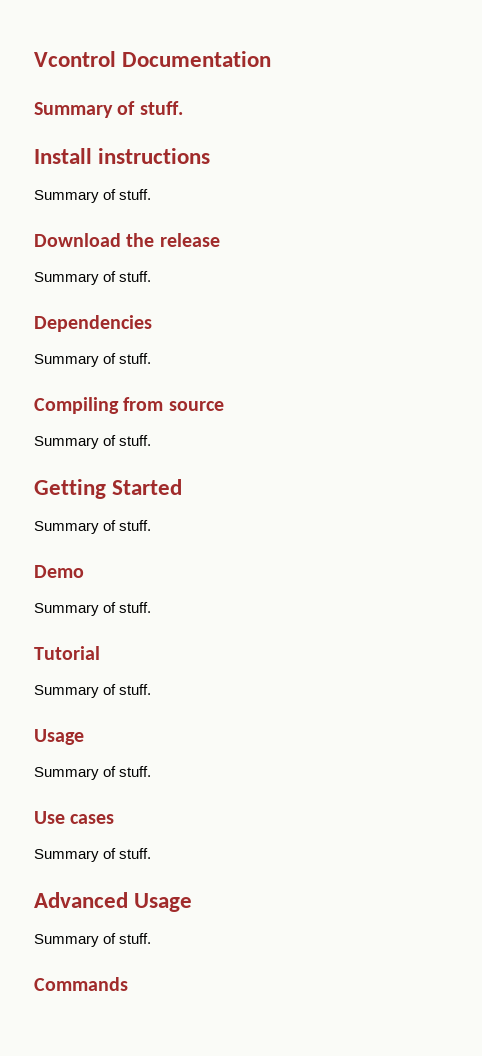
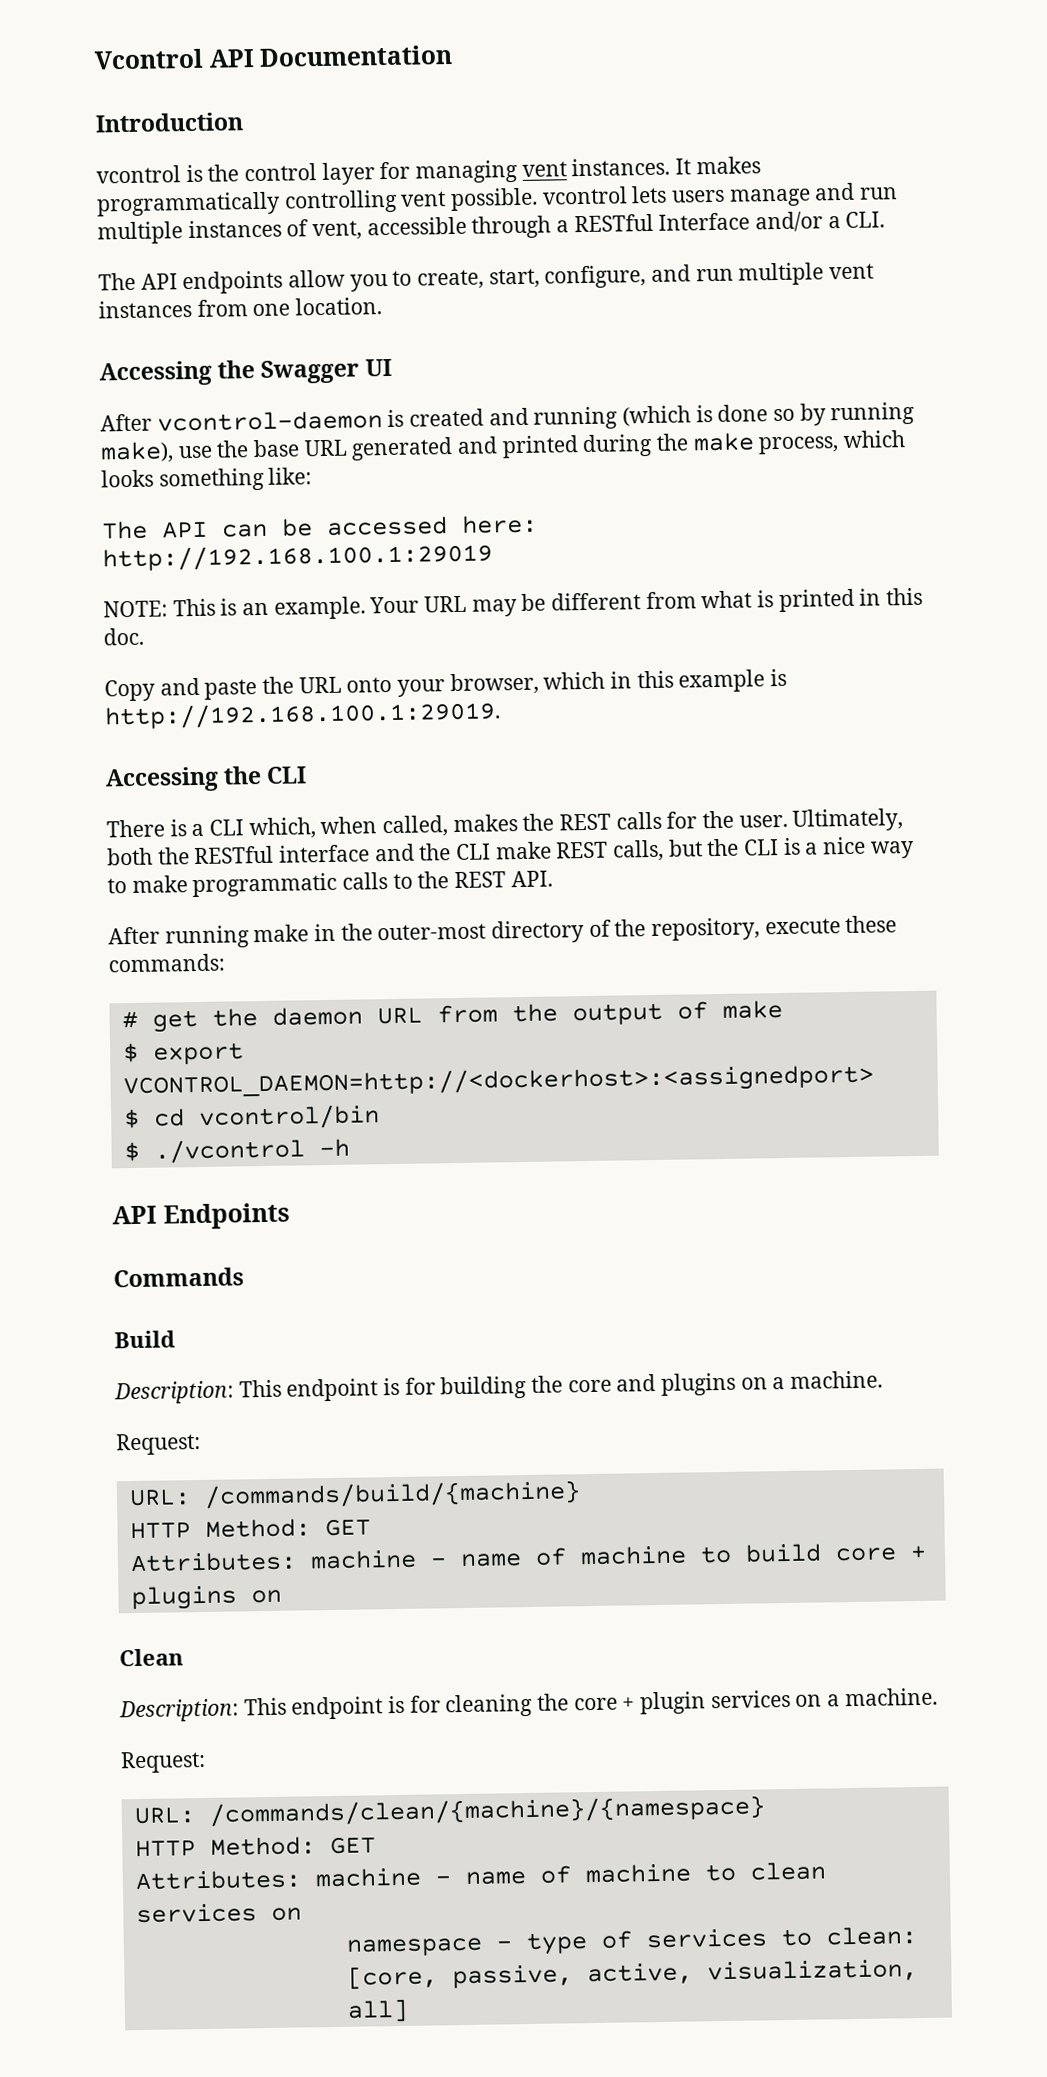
(116, 59) none -> [208,49,255,68] API
[34,101,183,118] [34,148,211,164] [34,189,152,203] [34,233,220,247] [34,271,152,285] [34,315,152,332] [34,353,152,367] [34,397,224,414] [34,435,152,449] [34,479,183,499] [34,520,152,534] [34,565,84,578] [34,602,152,616] [34,646,100,660] [34,684,152,698] [34,729,84,745] [34,766,152,780] [34,811,115,824] [34,848,152,862] [34,892,193,912] [34,933,152,947] [34,977,128,991] Summary of stuff. // Install instructions // Summary of stuff. // Download the release // Summary of stuff. // Dependencies // Summary of stuff. // Compiling from source // Summary of stuff. // Getting Started // Summary of stuff. // Demo // Summary of stuff. // Tutorial // Summary of stuff. // Usage // Summary of stuff. // Use cases // Summary of stuff. // Advanced Usage // Summary of stuff. // Commands -> [95,112,244,133] [96,156,761,185] [96,182,899,217] [97,211,886,245] [98,262,875,295] [98,297,383,319] [99,358,392,387] [100,401,916,432] [100,430,906,464] [101,467,313,492] [102,514,538,540] [102,542,493,572] [103,587,924,620] [103,627,144,646] [104,668,788,702] [104,700,501,730] [105,765,308,793] [106,808,904,840] [107,836,914,866] [107,870,553,898] [108,915,898,949] [108,953,225,973] [121,1000,783,1033] [122,1042,244,1065] [122,1063,874,1100] [123,1104,380,1131] [123,1138,350,1164] [112,1202,290,1230] [113,1267,244,1288] [114,1330,175,1349] [114,1370,884,1405] [116,1433,201,1456] [128,1480,581,1509] [129,1518,371,1540] [129,1543,927,1573] [130,1585,282,1611] [119,1648,184,1667] [119,1687,938,1723] [120,1750,206,1774] [133,1795,766,1827] [134,1836,376,1858] [134,1861,826,1891] [135,1903,302,1924] [345,1926,917,1957] [346,1959,918,1990] [346,1998,409,2023] Introduction // vcontrol is the control layer for managing vent instances. It makes programmatically controlling vent possible. vcontrol lets users manage and run multiple instances of vent, accessible through a RESTful Interface and/or a CLI. // The API endpoints allow you to create, start, configure, and run multiple vent instances from one location. // Accessing the Swagger UI // After vcontrol-daemon is created and running (which is done so by running make), use the base URL generated and printed during the make process, which looks something like: // The API can be accessed here: http://192.168.100.1:29019 // NOTE: This is an example. Your URL may be different from what is printed in this doc. // Copy and paste the URL onto your browser, which in this example is http://192.168.100.1:29019. // Accessing the CLI // There is a CLI which, when called, makes the REST calls for the user. Ultimately, both the RESTful interface and the CLI make REST calls, but the CLI is a nice way to make programmatic calls to the REST API. // After running make in the outer-most directory of the repository, execute these commands: // # get the daemon URL from the output of make // $ export VCONTROL_DAEMON=http://<dockerhost>:<assignedport> // $ cd vcontrol/bin // $ ./vcontrol -h // API Endpoints // Commands // Build // Description: This endpoint is for building the core and plugins on a machine. // Request: // URL: /commands/build/{machine} // HTTP Method: GET // Attributes: machine - name of machine to build core + plugins on // Clean // Description: This endpoint is for cleaning the core + plugin services on a machine. // Request: // URL: /commands/clean/{machine}/{namespace} // HTTP Method: GET // Attributes: machine - name of machine to clean services on // namespace - type of services to clean: [core, passive, active, visualization, all]

